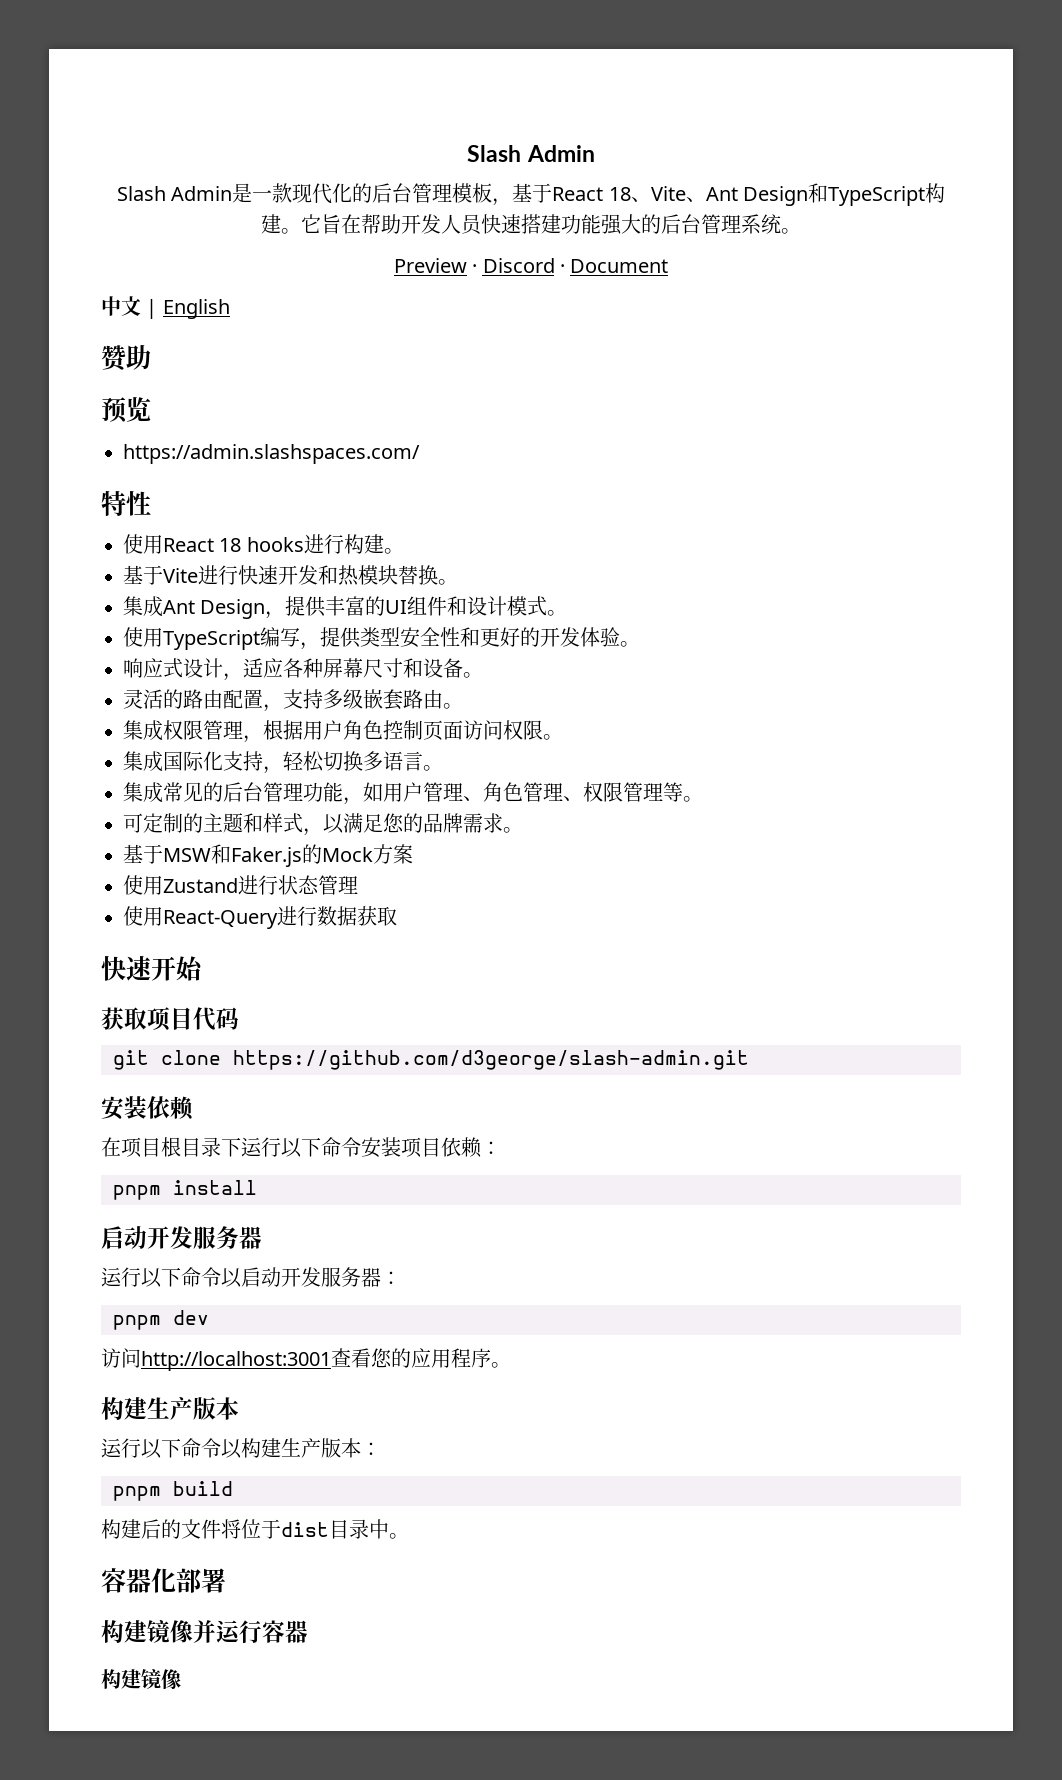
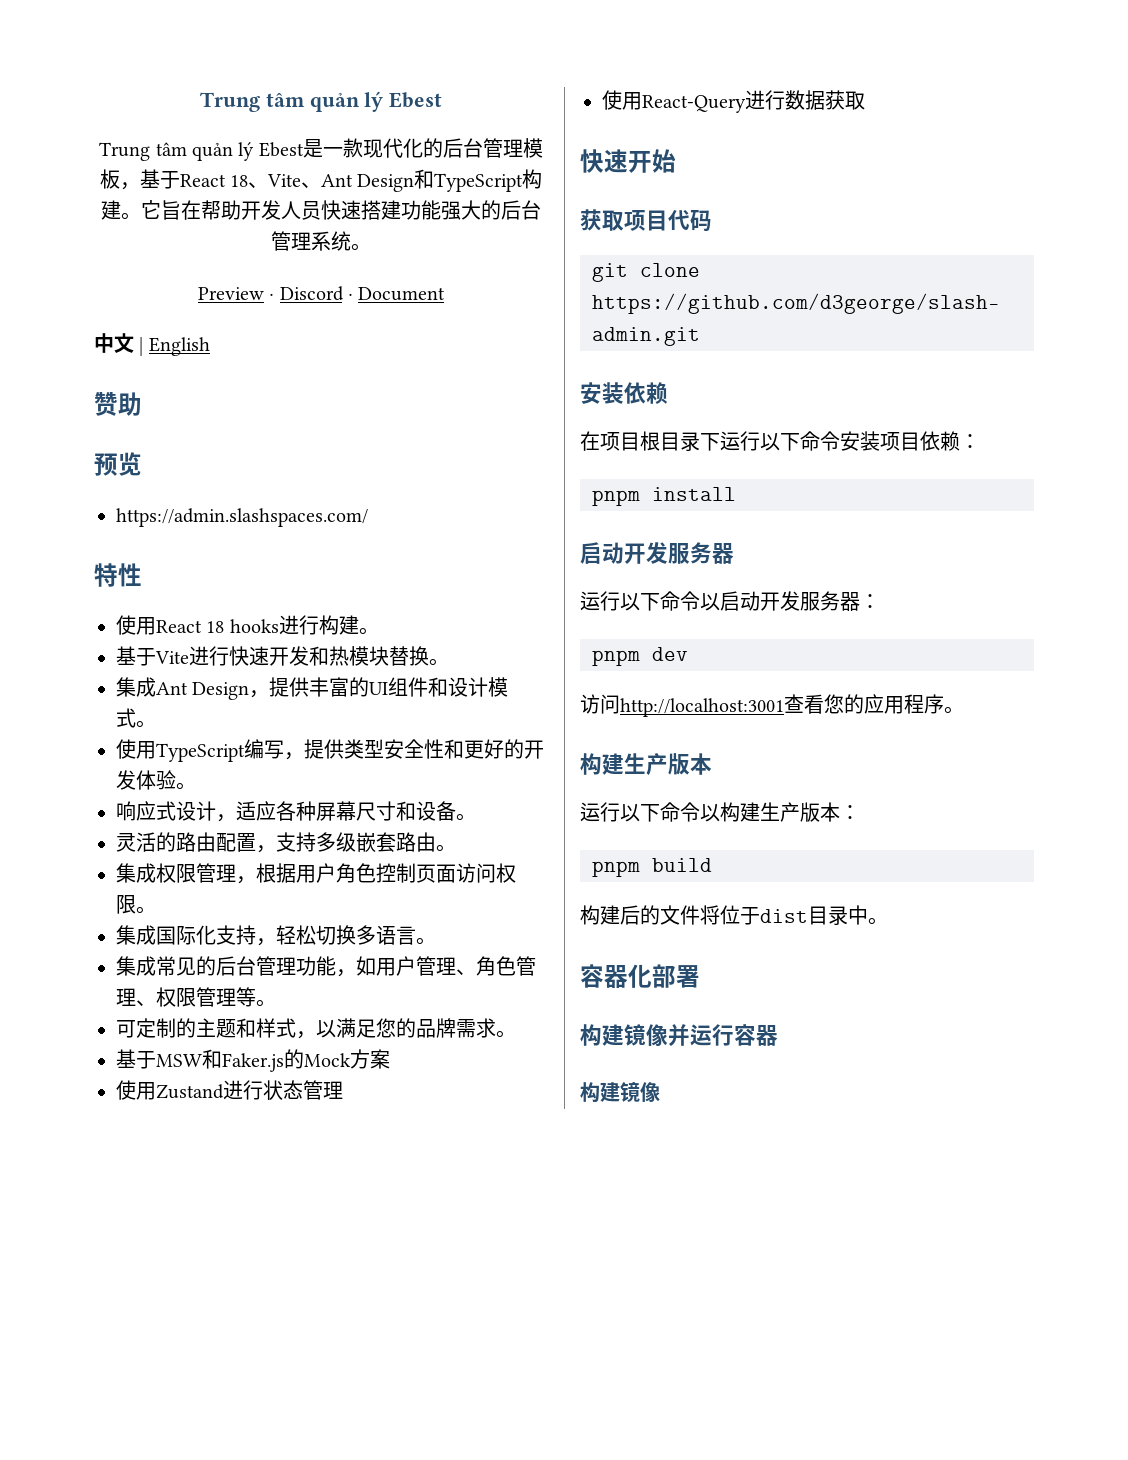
[467,145,595,162] [116,186,233,201] Slash Admin // Slash Admin -> [199,91,443,112] [99,142,304,161] Trung tâm quản lý Ebest // Trung tâm quản lý Ebest

